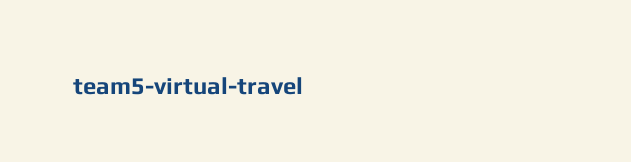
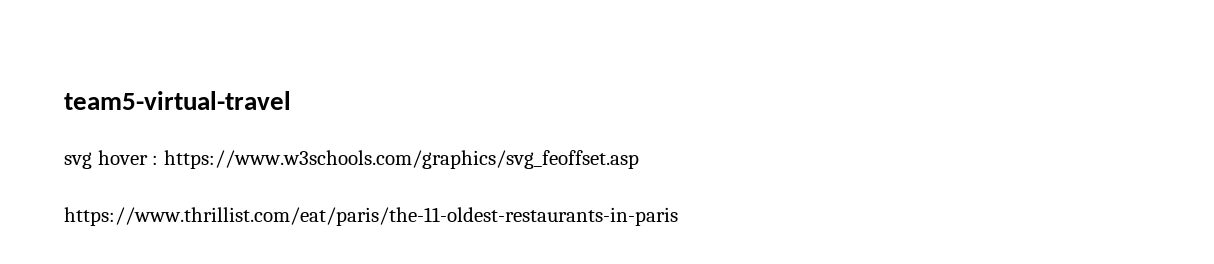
(303, 86) none -> [64,150,639,169] [64,207,678,226] // svg hover : https://www.w3schools.com/graphics/svg_feoffset.asp // https://www.thrillist.com/eat/paris/the-11-oldest-restaurants-in-paris

